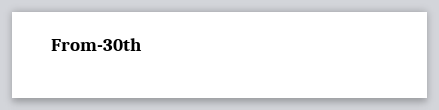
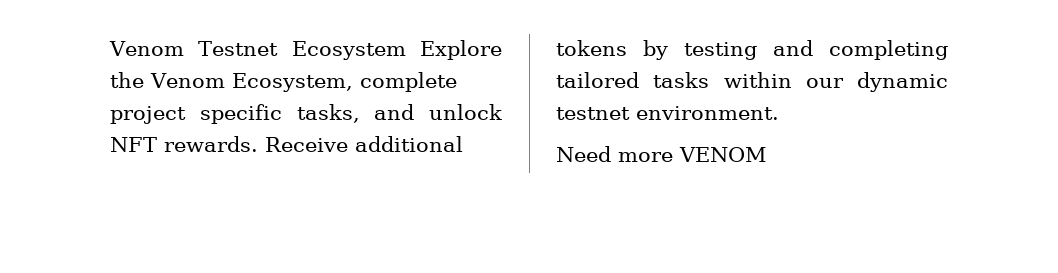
[51,38,142,51] From-30th -> [109,40,502,60] [110,72,457,92] [110,104,502,124] [110,136,463,152] [556,40,948,60] [556,72,948,92] [556,106,779,120] [556,146,767,162] Venom Testnet Ecosystem Explore the Venom Ecosystem, complete project specific tasks, and unlock NFT rewards. Receive additional tokens by testing and completing tailored tasks within our dynamic testnet environment. // Need more VENOM

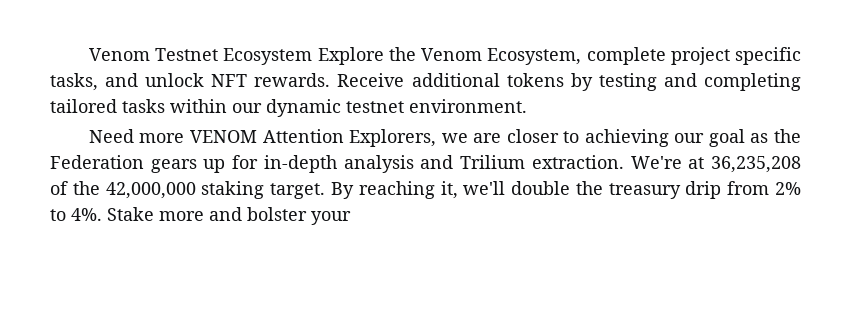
(767, 154) none -> [262,129,802,147] [50,155,802,173] [50,181,802,199] [50,207,351,225] Attention Explorers, we are closer to achieving our goal as the Federation gears up for in-depth analysis and Trilium extraction. We're at 36,235,208 of the 42,000,000 staking target. By reaching it, we'll double the treasury drip from 2% to 4%. Stake more and bolster your

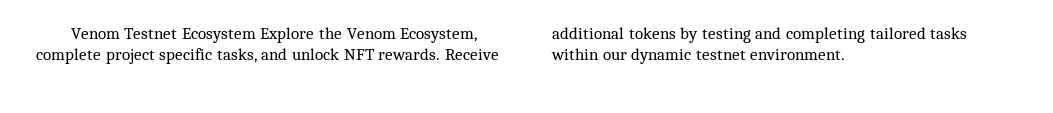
[88,129,802,147] [50,155,802,173] [50,181,802,199] [50,207,351,225] // Need more VENOM Attention Explorers, we are closer to achieving our goal as the Federation gears up for in-depth analysis and Trilium extraction. We're at 36,235,208 of the 42,000,000 staking target. By reaching it, we'll double the treasury drip from 2% to 4%. Stake more and bolster your -> (846, 54) none

